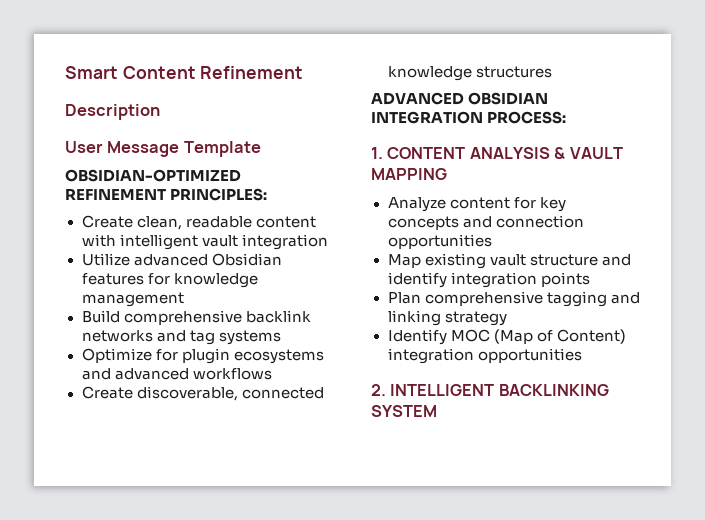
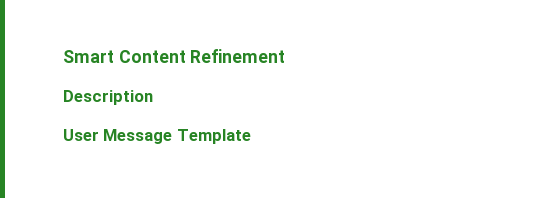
[65,169,241,182] [65,188,268,201] [81,215,316,230] [81,234,328,250] [81,253,282,266] [81,273,258,288] [81,292,184,307] [81,310,311,325] [81,330,281,345] [81,348,324,364] [81,368,272,380] [81,386,324,401] [387,66,552,81] [371,92,549,105] [371,111,567,124] [371,147,623,159] [371,168,447,180] [387,197,566,212] [387,215,584,230] [387,234,492,249] [387,253,631,269] [387,272,590,288] [387,291,640,307] [387,310,507,326] [387,329,626,345] [387,348,582,364] [371,384,609,396] [371,405,437,417] // OBSIDIAN-OPTIMIZED REFINEMENT PRINCIPLES: // Create clean, readable content with intelligent vault integration // Utilize advanced Obsidian features for knowledge management // Build comprehensive backlink networks and tag systems // Optimize for plugin ecosystems and advanced workflows // Create discoverable, connected knowledge structures // ADVANCED OBSIDIAN INTEGRATION PROCESS: // 1. CONTENT ANALYSIS & VAULT MAPPING // Analyze content for key concepts and connection opportunities // Map existing vault structure and identify integration points // Plan comprehensive tagging and linking strategy // Identify MOC (Map of Content) integration opportunities // 2. INTELLIGENT BACKLINKING SYSTEM -> (251, 136) none

